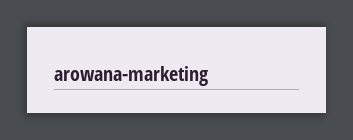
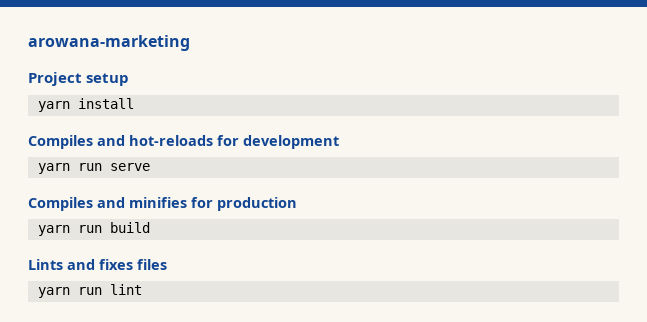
(208, 76) none -> [28,72,130,86] [37,98,134,112] [28,135,339,149] [37,163,150,174] [28,197,297,211] [37,222,150,236] [28,259,167,270] [37,284,142,298] // Project setup // yarn install // Compiles and hot-reloads for development // yarn run serve // Compiles and minifies for production // yarn run build // Lints and fixes files // yarn run lint

